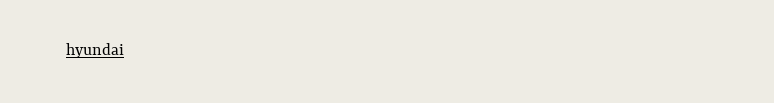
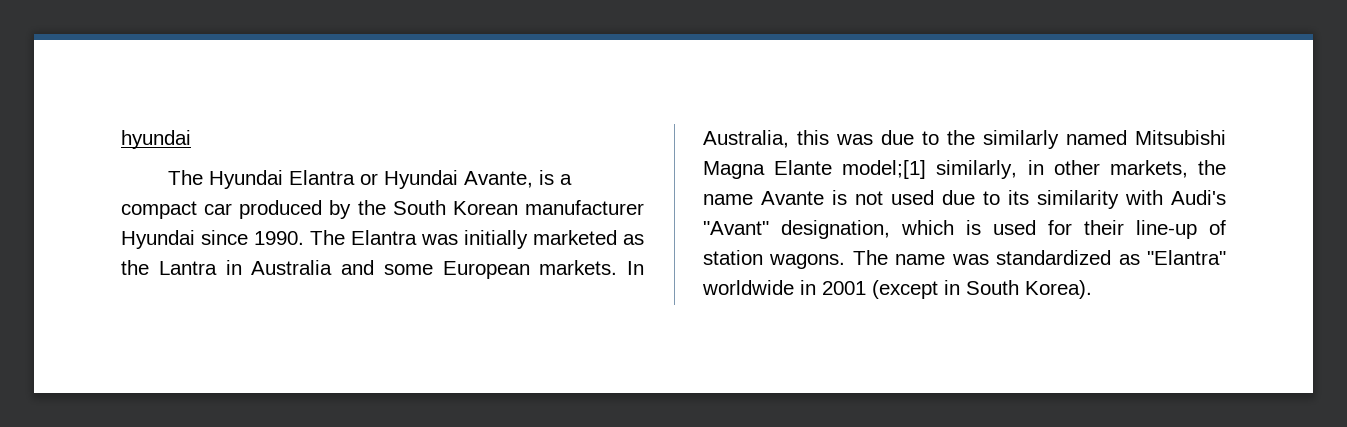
(124, 50) none -> [167,170,572,189] [121,200,644,219] [121,230,644,249] [121,260,644,279] [703,130,1226,149] [703,160,1226,179] [703,190,1226,209] [703,220,1226,239] [703,250,1226,269] [702,280,1092,299] // The Hyundai Elantra or Hyundai Avante, is a compact car produced by the South Korean manufacturer Hyundai since 1990. The Elantra was initially marketed as the Lantra in Australia and some European markets. In Australia, this was due to the similarly named Mitsubishi Magna Elante model;[1] similarly, in other markets, the name Avante is not used due to its similarity with Audi's "Avant" designation, which is used for their line-up of station wagons. The name was standardized as "Elantra" worldwide in 2001 (except in South Korea).

